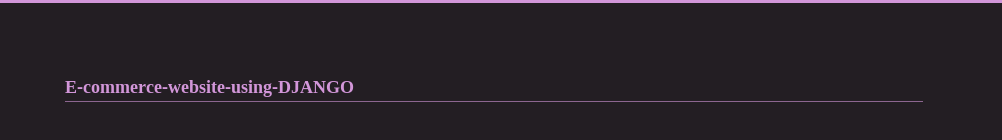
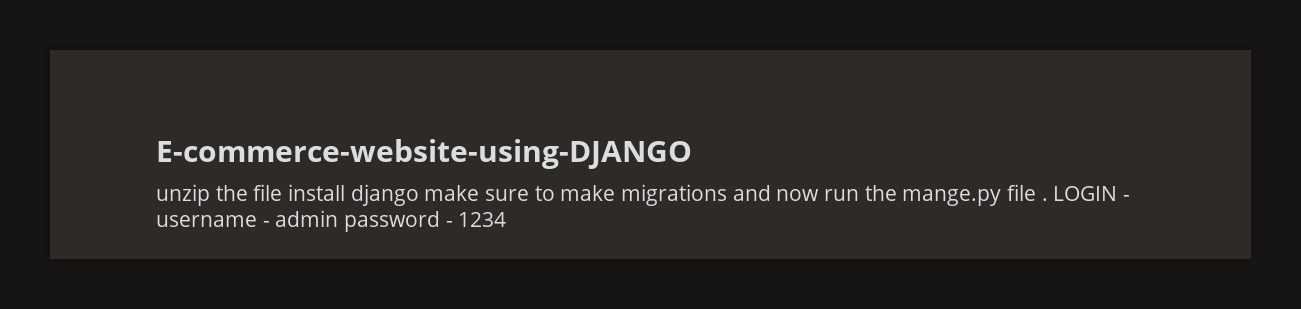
(354, 88) none -> [156,184,1131,206] [156,210,507,232] // unzip the file install django make sure to make migrations and now run the mange.py file . LOGIN - username - admin password - 1234

